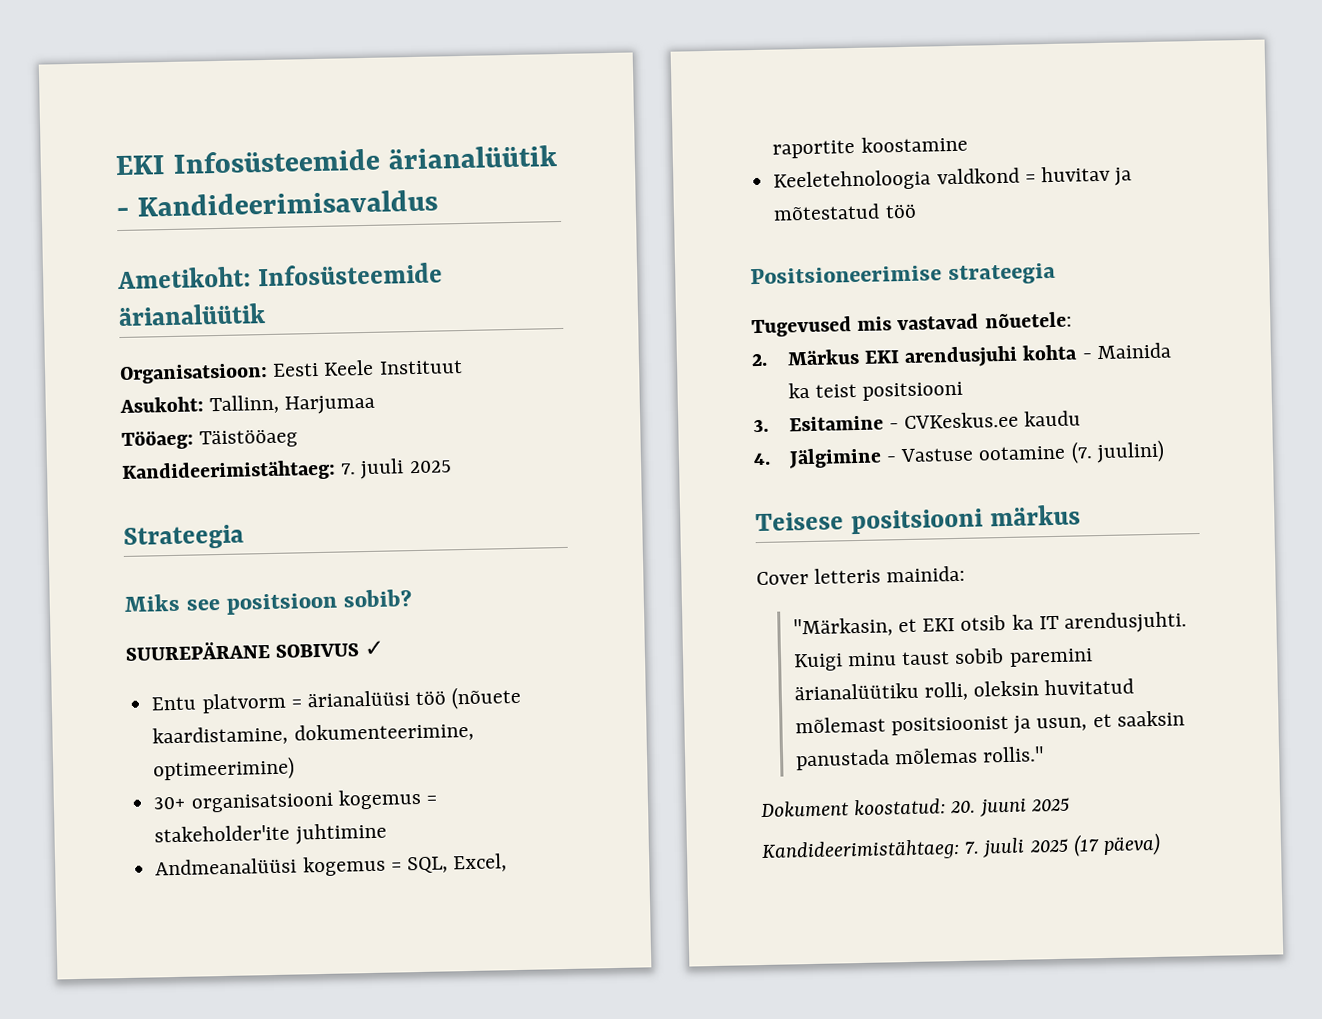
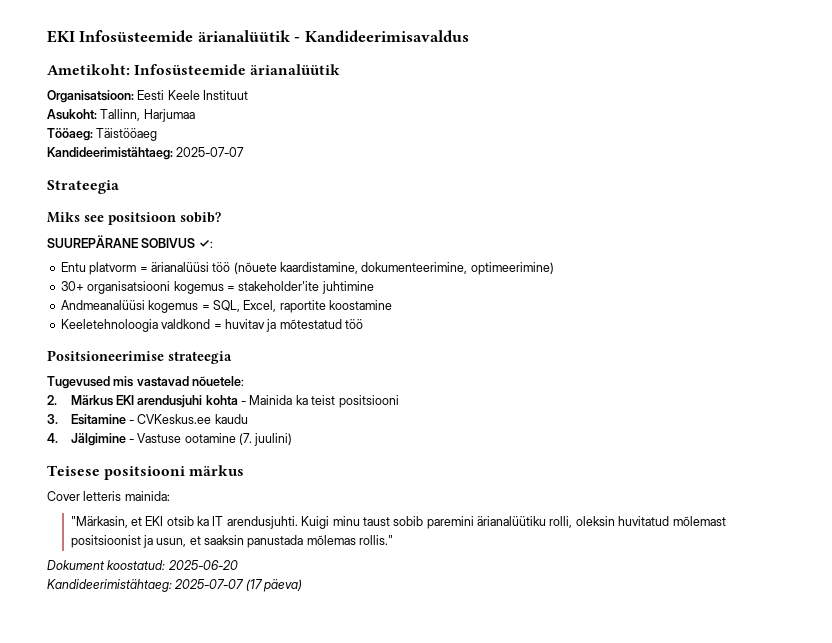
[340,458,452,480] 7. juuli 2025 -> [176,147,245,157] 2025-07-07
[364,640,385,657] ✓ -> [198,239,213,248] ✓:
[950,797,1070,817] [761,837,1069,863] 20. juuni 2025 // Kandideerimistähtaeg: 7. juuli 2025 -> [167,560,238,570] [47,579,245,592] 2025-06-20 // Kandideerimistähtaeg: 2025-07-07

